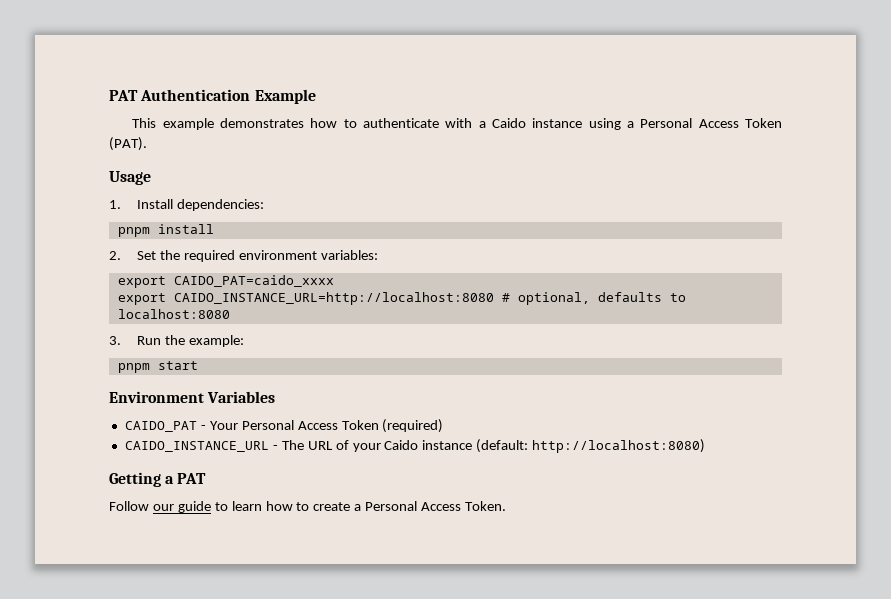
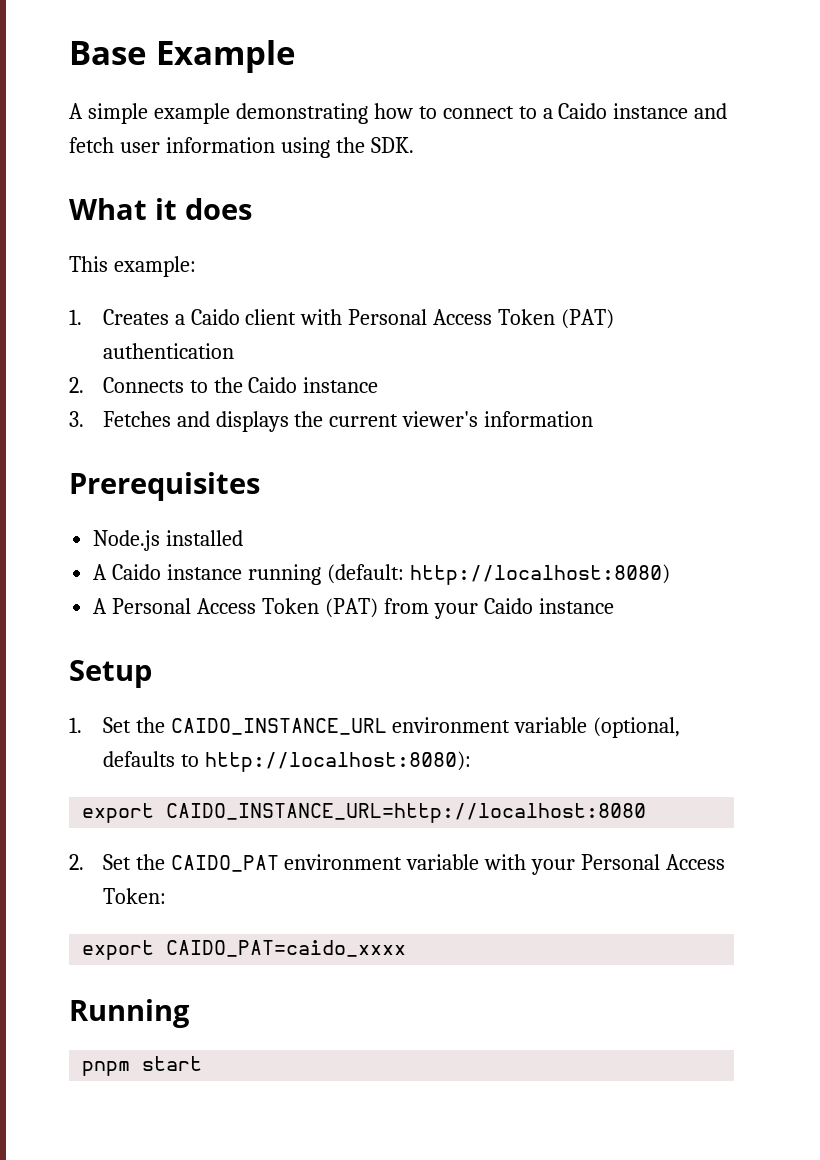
[109,89,251,101] PAT Authentication -> [69,41,147,65] Base
[132,118,783,130] [109,137,147,151] [109,171,151,185] [109,199,264,211] [117,224,214,237] [109,250,378,262] [117,275,334,288] [117,292,686,305] [117,309,230,319] [109,335,244,347] [117,361,198,373] [109,391,276,403] [124,419,444,433] [124,439,706,453] [109,472,207,487] [109,501,507,513] This example demonstrates how to authenticate with a Caido instance using a Personal Access Token (PAT). // Usage // 1. Install dependencies: // pnpm install // 2. Set the required environment variables: // export CAIDO_PAT=caido_xxxx // export CAIDO_INSTANCE_URL=http://localhost:8080 # optional, defaults to localhost:8080 // 3. Run the example: // pnpm start // Environment Variables // CAIDO_PAT - Your Personal Access Token (required) // CAIDO_INSTANCE_URL - The URL of your Caido instance (default: http://localhost:8080) // Getting a PAT // Follow our guide to learn how to create a Personal Access Token. -> [69,103,728,124] [69,137,414,158] [69,198,252,220] [69,256,196,277] [69,309,615,329] [102,343,234,359] [69,377,379,393] [69,411,594,432] [69,472,260,501] [93,530,244,551] [93,564,670,585] [93,598,614,619] [69,660,152,688] [69,717,681,738] [102,751,471,772] [82,803,647,823] [69,854,726,875] [102,888,166,904] [82,940,407,960] [69,999,190,1028] [82,1056,203,1076] A simple example demonstrating how to connect to a Caido instance and fetch user information using the SDK. // What it does // This example: // 1. Creates a Caido client with Personal Access Token (PAT) authentication // 2. Connects to the Caido instance // 3. Fetches and displays the current viewer's information // Prerequisites // Node.js installed // A Caido instance running (default: http://localhost:8080) // A Personal Access Token (PAT) from your Caido instance // Setup // 1. Set the CAIDO_INSTANCE_URL environment variable (optional, defaults to http://localhost:8080): // export CAIDO_INSTANCE_URL=http://localhost:8080 // 2. Set the CAIDO_PAT environment variable with your Personal Access Token: // export CAIDO_PAT=caido_xxxx // Running // pnpm start

